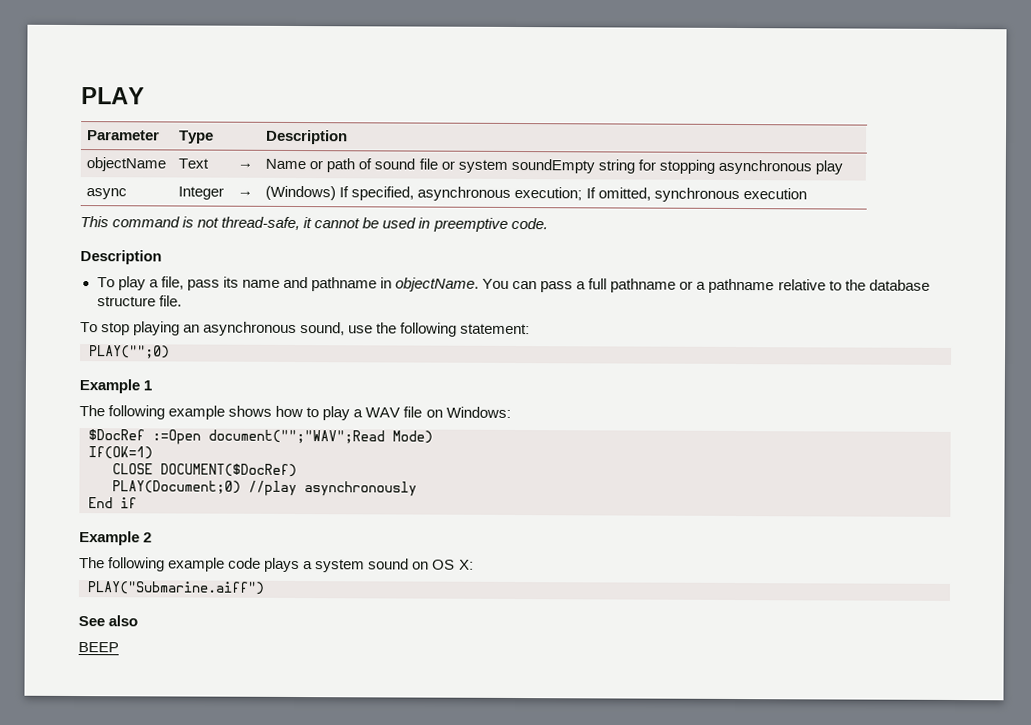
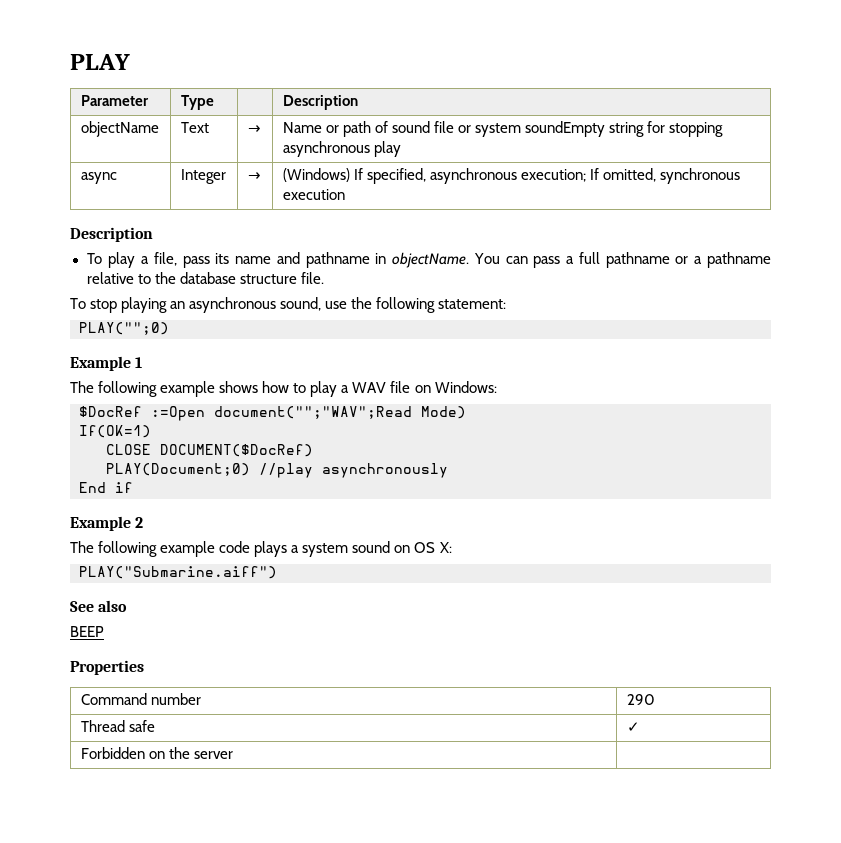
[80,216,548,232] // This command is not thread-safe, it cannot be used in preemptive code. -> (345, 194) none
(119, 647) none -> [70,660,144,675] [80,693,201,705] [626,694,655,705] [80,720,155,732] [626,722,640,732] [80,747,233,759] // Properties // Command number | 290 // Thread safe | ✓ // Forbidden on the server |

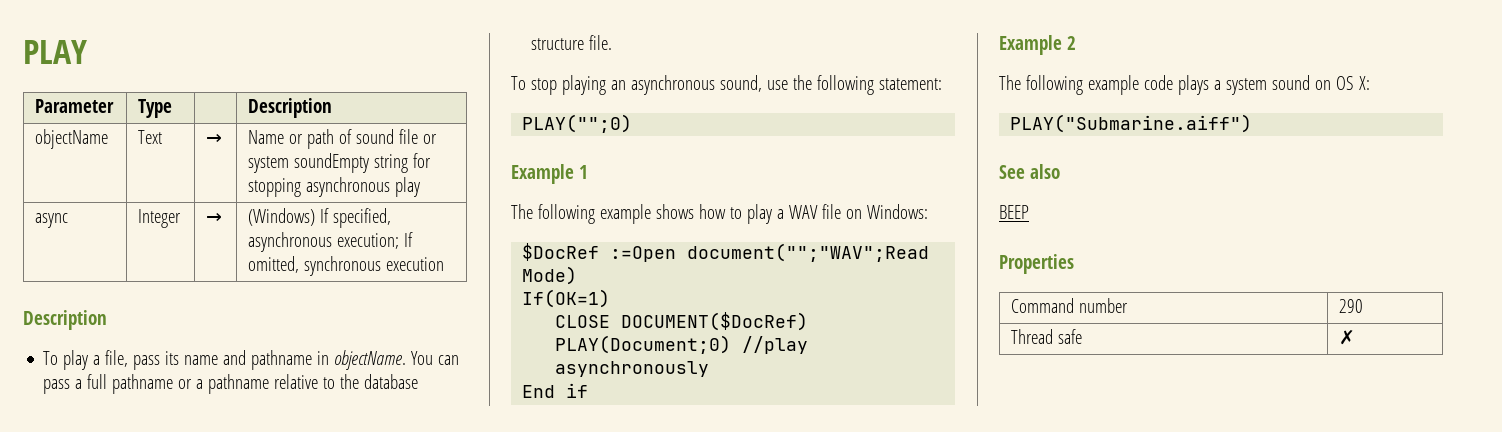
[626,722,640,732] [80,747,233,759] ✓ // Forbidden on the server | -> [1339,330,1356,345] ✗

